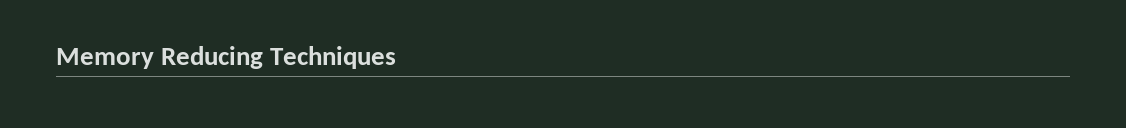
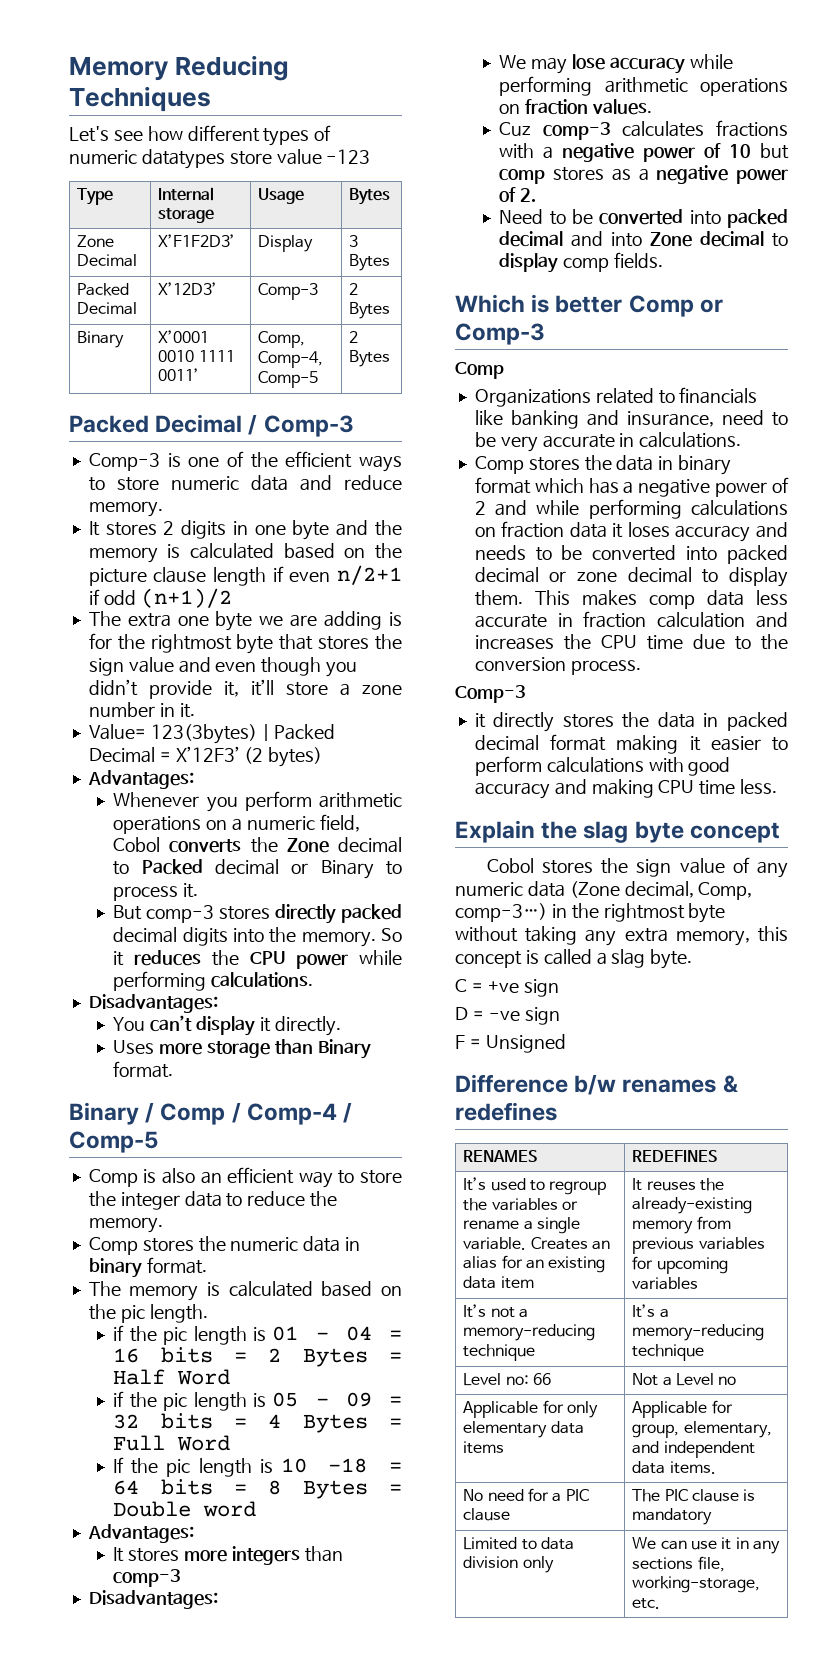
(397, 57) none -> [69,125,332,146] [69,149,371,169] [77,188,114,205] [158,187,215,201] [158,208,215,223] [258,188,305,204] [349,188,391,205] [77,235,115,247] [77,254,138,267] [158,234,236,247] [258,235,314,252] [349,235,359,247] [349,254,391,271] [77,283,130,296] [77,302,138,315] [158,282,218,295] [258,283,319,300] [349,283,359,295] [349,302,391,319] [77,331,125,348] [158,330,210,343] [158,350,235,362] [158,368,200,381] [258,331,306,348] [258,351,324,368] [258,371,319,388] [349,331,359,343] [349,350,391,367] [69,414,354,437] [88,451,403,472] [88,475,402,491] [88,501,163,517] [88,520,402,540] [88,543,402,563] [88,565,402,586] [88,588,232,608] [88,611,403,631] [88,633,403,654] [88,657,358,677] [88,679,402,699] [88,702,195,718] [88,724,336,744] [88,746,323,767] [87,770,194,789] [113,791,402,812] [113,814,360,834] [113,837,402,853] [113,859,402,879] [113,883,199,901] [113,904,403,924] [113,927,402,947] [113,950,403,969] [113,971,314,991] [88,994,218,1013] [113,1015,341,1036] [113,1039,371,1059] [113,1061,174,1078] [69,1102,353,1125] [69,1131,158,1153] [88,1167,402,1188] [88,1191,338,1210] [88,1217,163,1233] [88,1236,361,1255] [88,1257,207,1278] [88,1281,402,1301] [88,1304,208,1323] [113,1325,402,1345] [113,1347,402,1367] [113,1369,231,1385] [113,1391,402,1411] [113,1413,402,1433] [113,1435,231,1451] [113,1457,402,1477] [113,1479,402,1499] [113,1501,257,1517] [87,1524,194,1543] [113,1546,343,1565] [113,1569,182,1587] [88,1590,218,1609] [499,54,733,74] [499,76,788,96] [499,99,653,115] [499,120,788,140] [499,143,789,162] [499,165,788,184] [499,187,537,202] [499,209,788,228] [499,231,788,247] [499,252,664,273] [455,294,723,317] [455,323,545,345] [455,362,504,379] [474,387,758,407] [474,410,788,429] [474,432,742,452] [474,455,732,475] [474,477,789,497] [474,499,788,519] [474,521,789,542] [474,545,788,564] [474,567,788,587] [474,590,788,609] [474,611,789,628] [474,634,788,650] [474,657,641,675] [455,685,526,703] [474,712,788,732] [474,734,788,754] [474,756,731,776] [474,779,778,799] [455,820,780,843] [486,857,789,878] [455,881,753,900] [455,903,726,923] [455,926,788,946] [455,949,693,969] [455,979,559,997] [455,1007,560,1025] [455,1034,566,1053] [455,1074,738,1095] [455,1102,557,1121] [463,1150,538,1162] [632,1150,718,1162] [463,1177,607,1195] [463,1198,578,1211] [463,1217,580,1234] [463,1237,610,1250] [463,1255,606,1273] [463,1276,534,1289] [632,1178,724,1191] [632,1197,753,1214] [632,1216,731,1234] [632,1237,765,1254] [632,1256,728,1274] [632,1277,699,1290] [463,1304,528,1318] [463,1324,596,1341] [463,1344,536,1361] [632,1304,669,1318] [632,1324,765,1341] [632,1344,705,1361] [463,1373,551,1386] [632,1373,737,1386] [463,1400,598,1418] [463,1421,584,1438] [463,1441,505,1454] [632,1400,733,1418] [632,1421,772,1438] [632,1441,755,1458] [632,1461,716,1474] [463,1488,589,1502] [463,1508,511,1521] [632,1489,756,1502] [632,1508,713,1525] [463,1537,574,1550] [463,1556,554,1573] [632,1537,780,1554] [632,1556,725,1572] [632,1576,761,1593] [632,1598,661,1609] // Let's see how different types of numeric datatypes store value -123 // Type | Internal storage | Usage | Bytes // Zone Decimal | X’F1F2D3’ | Display | 3 Bytes // Packed Decimal | X’12D3’ | Comp-3 | 2 Bytes // Binary | X’0001 0010 1111 0011’ | Comp, Comp-4, Comp-5 | 2 Bytes // Packed Decimal / Comp-3 // Comp-3 is one of the efficient ways to store numeric data and reduce memory. // It stores 2 digits in one byte and the memory is calculated based on the picture clause length if even n/2+1 if odd (n+1)/2 // The extra one byte we are adding is for the rightmost byte that stores the sign value and even though you didn’t provide it, it’ll store a zone number in it. // Value= 123(3bytes) | Packed Decimal = X’12F3’ (2 bytes) // Advantages: // Whenever you perform arithmetic operations on a numeric field, Cobol converts the Zone decimal to Packed decimal or Binary to process it. // But comp-3 stores directly packed decimal digits into the memory. So it reduces the CPU power while performing calculations. // Disadvantages: // You can’t display it directly. // Uses more storage than Binary format. // Binary / Comp / Comp-4 / Comp-5 // Comp is also an efficient way to store the integer data to reduce the memory. // Comp stores the numeric data in binary format. // The memory is calculated based on the pic length. // if the pic length is 01 - 04 = 16 bits = 2 Bytes = Half Word // if the pic length is 05 - 09 = 32 bits = 4 Bytes = Full Word // If the pic length is 10 -18 = 64 bits = 8 Bytes = Double word // Advantages: // It stores more integers than comp-3 // Disadvantages: // We may lose accuracy while performing arithmetic operations on fraction values. // Cuz comp-3 calculates fractions with a negative power of 10 but comp stores as a negative power of 2. // Need to be converted into packed decimal and into Zone decimal to display comp fields. // Which is better Comp or Comp-3 // Comp // Organizations related to financials like banking and insurance, need to be very accurate in calculations. // Comp stores the data in binary format which has a negative power of 2 and while performing calculations on fraction data it loses accuracy and needs to be converted into packed decimal or zone decimal to display them. This makes comp data less accurate in fraction calculation and increases the CPU time due to the conversion process. // Comp-3 // it directly stores the data in packed decimal format making it easier to perform calculations with good accuracy and making CPU time less. // Explain the slag byte concept // Cobol stores the sign value of any numeric data (Zone decimal, Comp, comp-3…) in the rightmost byte without taking any extra memory, this concept is called a slag byte. // C = +ve sign // D = -ve sign // F = Unsigned // Difference b/w renames & redefines // RENAMES | REDEFINES // It’s used to regroup the variables or rename a single variable. Creates an alias for an existing data item | It reuses the already-existing memory from previous variables for upcoming variables // It’s not a memory-reducing technique | It’s a memory-reducing technique // Level no: 66 | Not a Level no // Applicable for only elementary data items | Applicable for group, elementary, and independent data items. // No need for a PIC clause | The PIC clause is mandatory // Limited to data division only | We can use it in any sections file, working-storage, etc.

